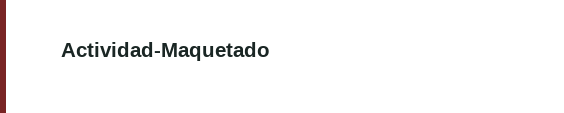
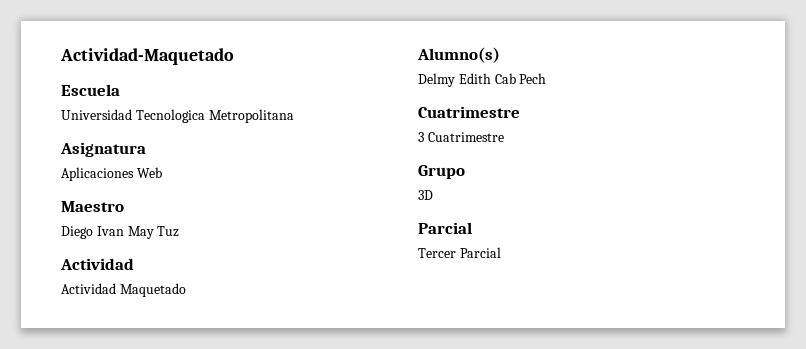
(270, 51) none -> [61,84,120,96] [61,109,294,123] [60,142,146,157] [61,167,162,181] [61,201,124,212] [61,226,180,239] [60,258,134,270] [61,283,186,297] [417,47,500,63] [418,73,547,87] [418,106,520,118] [418,132,504,142] [418,165,465,179] [418,190,433,200] [418,222,472,234] [418,247,501,258] // Escuela // Universidad Tecnologica Metropolitana // Asignatura // Aplicaciones Web // Maestro // Diego Ivan May Tuz // Actividad // Actividad Maquetado // Alumno(s) // Delmy Edith Cab Pech // Cuatrimestre // 3 Cuatrimestre // Grupo // 3D // Parcial // Tercer Parcial

